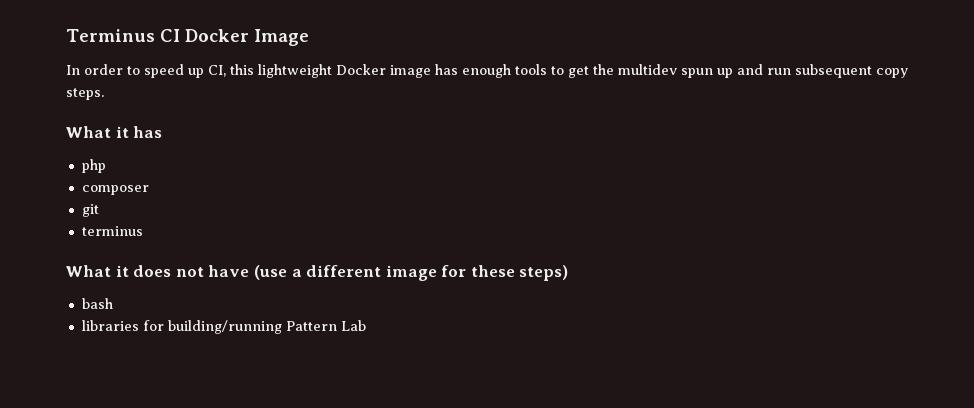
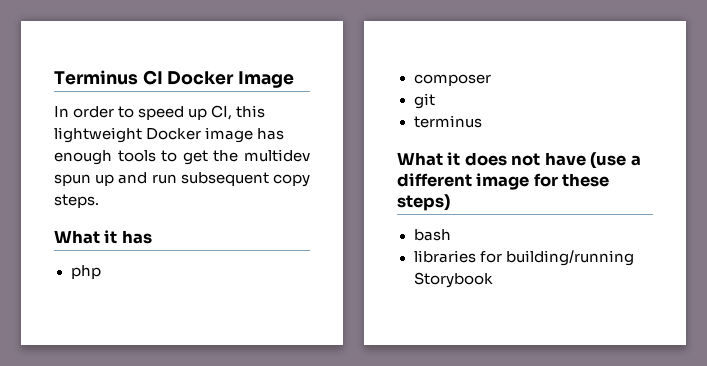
[285,320,366,331] Pattern Lab -> [413,272,493,288] Storybook

